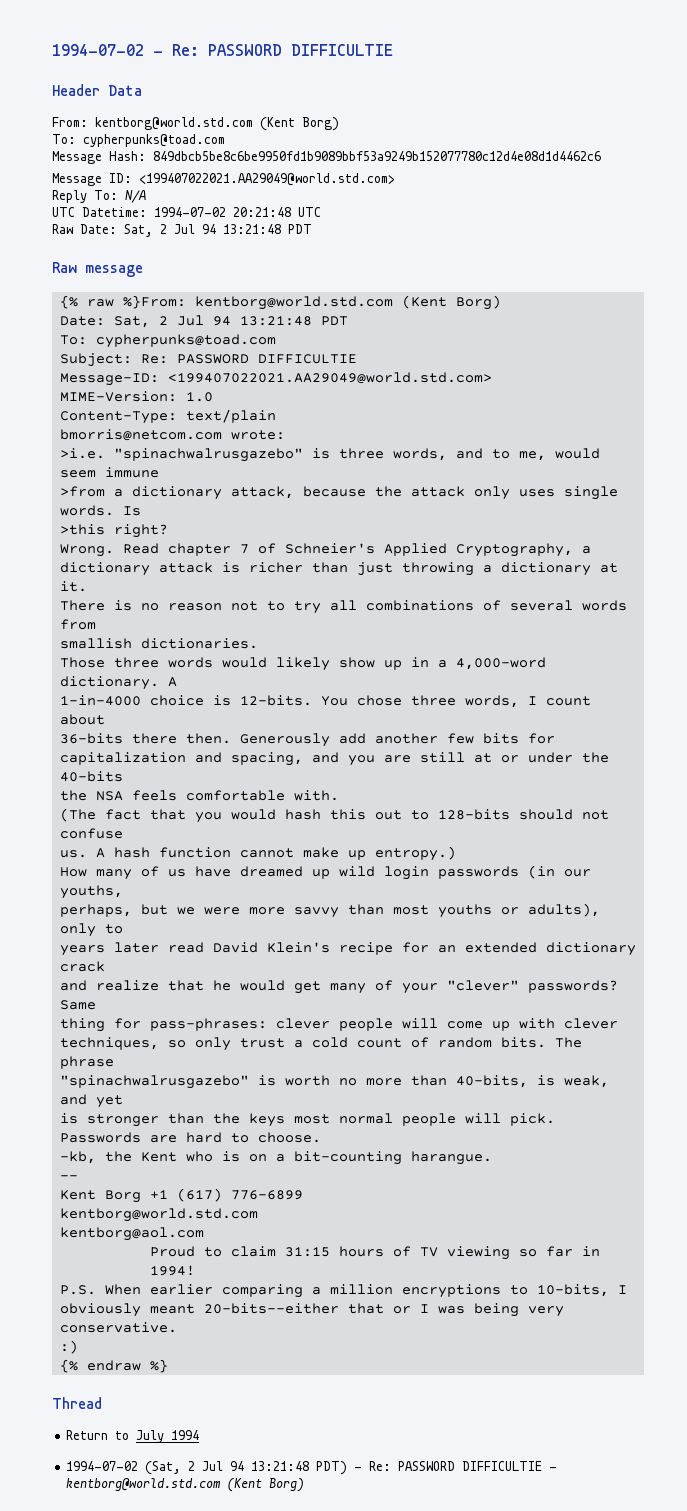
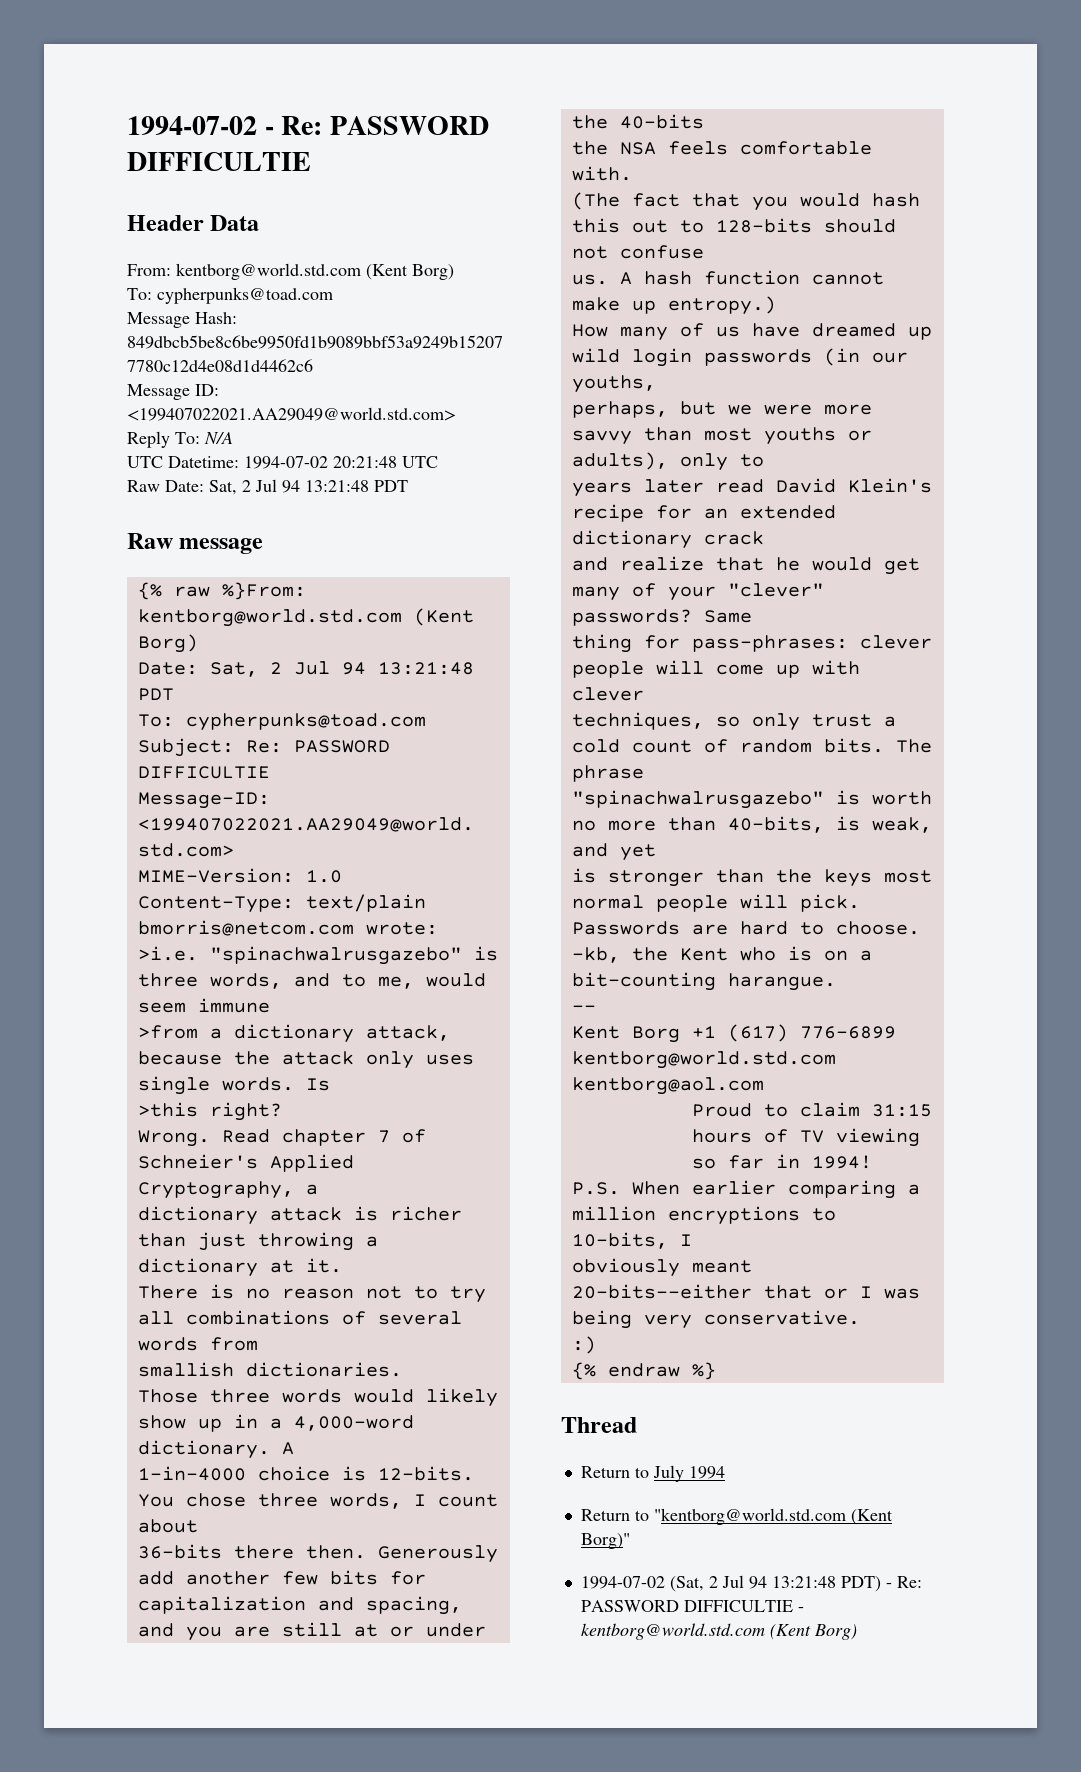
(200, 1435) none -> [580,1508,893,1525] [580,1533,630,1549] // Return to "kentborg@world.std.com (Kent Borg)"

